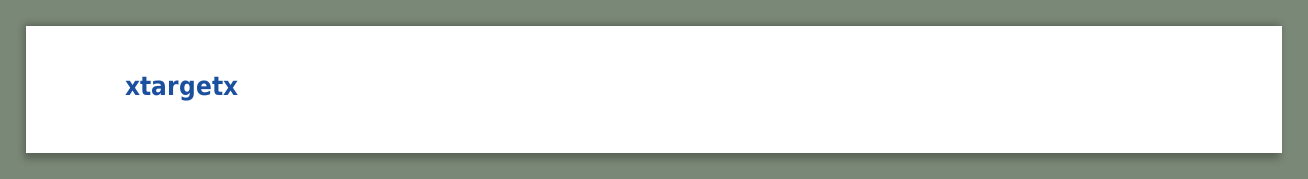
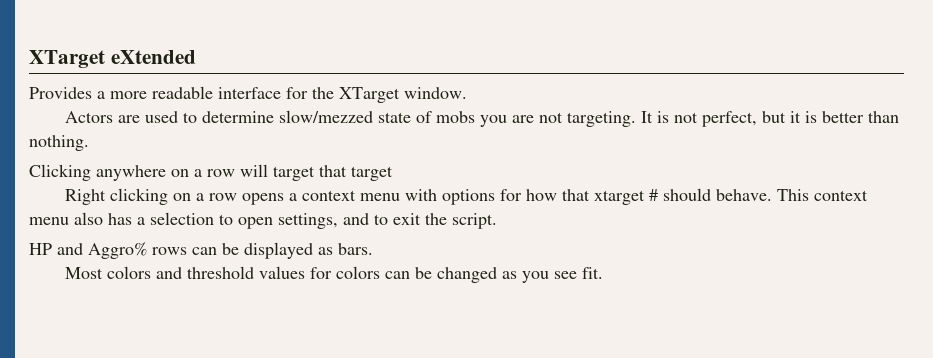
[125,76,238,101] xtargetx -> [29,50,196,68] [29,86,467,103] [65,110,900,127] [29,135,89,151] [29,164,393,181] [65,188,869,205] [29,212,497,229] [29,242,373,259] [65,266,604,283] XTarget eXtended // Provides a more readable interface for the XTarget window. // Actors are used to determine slow/mezzed state of mobs you are not targeting. It is not perfect, but it is better than nothing. // Clicking anywhere on a row will target that target // Right clicking on a row opens a context menu with options for how that xtarget # should behave. This context menu also has a selection to open settings, and to exit the script. // HP and Aggro% rows can be displayed as bars. // Most colors and threshold values for colors can be changed as you see fit.

